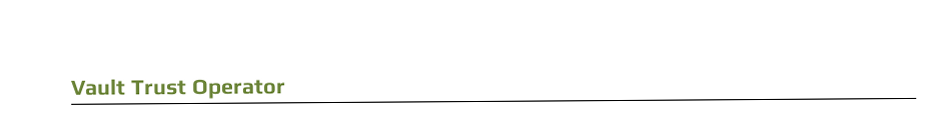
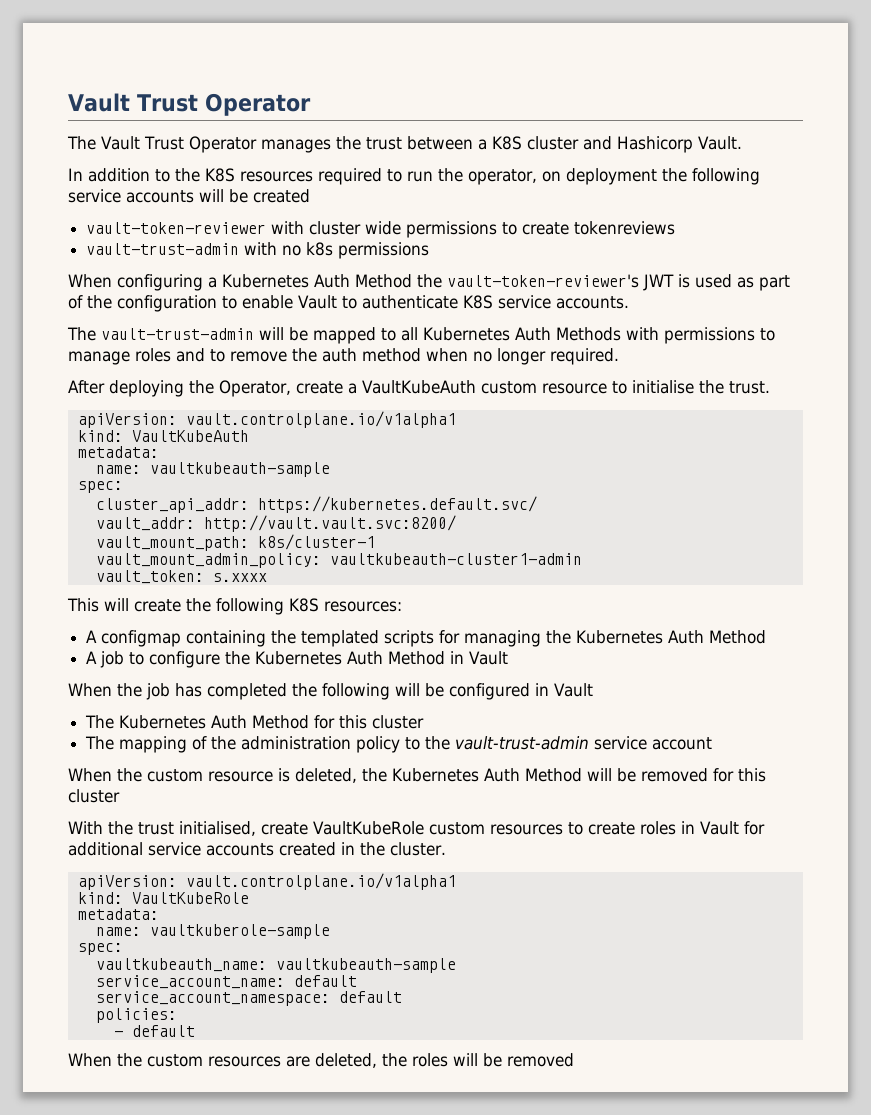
[71,78,286,99] Vault Trust Operator -> [68,93,311,116] [67,136,742,153] [68,168,760,185] [68,189,310,203] [86,221,676,238] [86,242,430,259] [68,274,790,291] [68,295,629,312] [67,327,775,344] [68,348,619,365] [68,380,770,397] [77,411,456,428] [77,430,249,442] [77,446,159,458] [95,462,330,477] [77,481,123,493] [95,496,537,513] [95,515,456,532] [95,534,375,551] [95,553,582,568] [95,570,267,584] [67,598,402,615] [86,630,767,647] [86,651,509,668] [68,683,593,700] [85,715,425,729] [85,736,713,753] [68,768,766,783] [68,789,120,803] [68,821,765,836] [68,842,446,856] [77,873,456,890] [77,892,249,904] [77,908,159,920] [95,924,330,939] [77,943,123,955] [95,958,456,973] [95,975,357,989] [95,991,402,1006] [95,1008,177,1023] [113,1025,195,1037] [68,1053,574,1068] Vault Trust Operator // The Vault Trust Operator manages the trust between a K8S cluster and Hashicorp Vault. // In addition to the K8S resources required to run the operator, on deployment the following service accounts will be created // vault-token-reviewer with cluster wide permissions to create tokenreviews // vault-trust-admin with no k8s permissions // When configuring a Kubernetes Auth Method the vault-token-reviewer's JWT is used as part of the configuration to enable Vault to authenticate K8S service accounts. // The vault-trust-admin will be mapped to all Kubernetes Auth Methods with permissions to manage roles and to remove the auth method when no longer required. // After deploying the Operator, create a VaultKubeAuth custom resource to initialise the trust. // apiVersion: vault.controlplane.io/v1alpha1 // kind: VaultKubeAuth // metadata: // name: vaultkubeauth-sample // spec: // cluster_api_addr: https://kubernetes.default.svc/ // vault_addr: http://vault.vault.svc:8200/ // vault_mount_path: k8s/cluster-1 // vault_mount_admin_policy: vaultkubeauth-cluster1-admin // vault_token: s.xxxx // This will create the following K8S resources: // A configmap containing the templated scripts for managing the Kubernetes Auth Method // A job to configure the Kubernetes Auth Method in Vault // When the job has completed the following will be configured in Vault // The Kubernetes Auth Method for this cluster // The mapping of the administration policy to the vault-trust-admin service account // When the custom resource is deleted, the Kubernetes Auth Method will be removed for this cluster // With the trust initialised, create VaultKubeRole custom resources to create roles in Vault for additional service accounts created in the cluster. // apiVersion: vault.controlplane.io/v1alpha1 // kind: VaultKubeRole // metadata: // name: vaultkuberole-sample // spec: // vaultkubeauth_name: vaultkubeauth-sample // service_account_name: default // service_account_namespace: default // policies: // - default // When the custom resources are deleted, the roles will be removed

